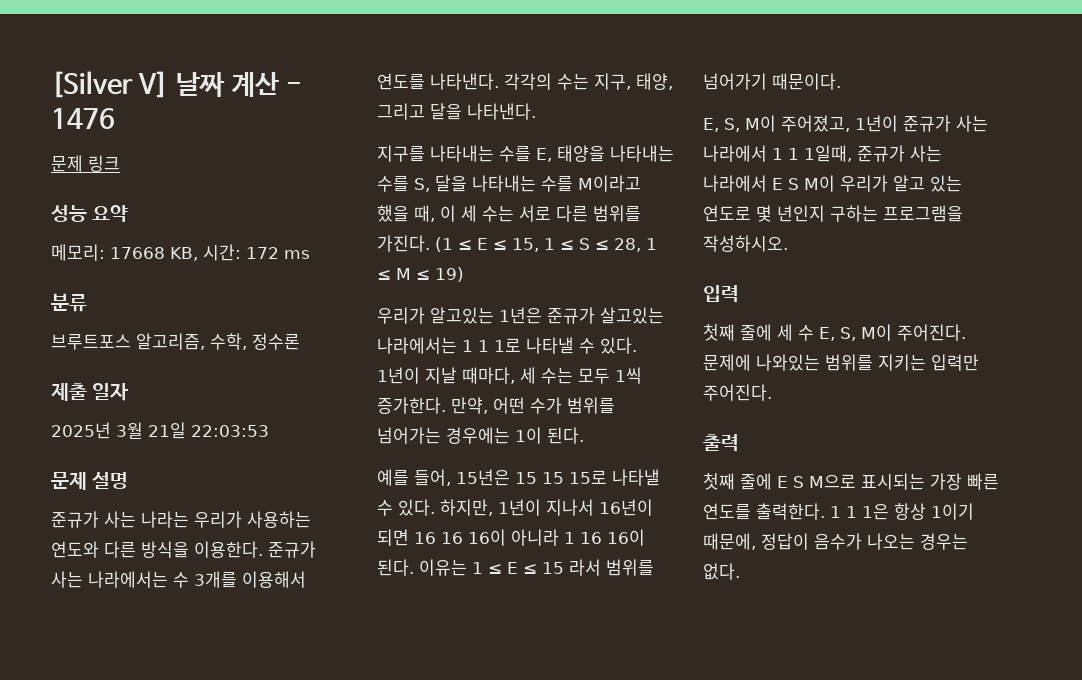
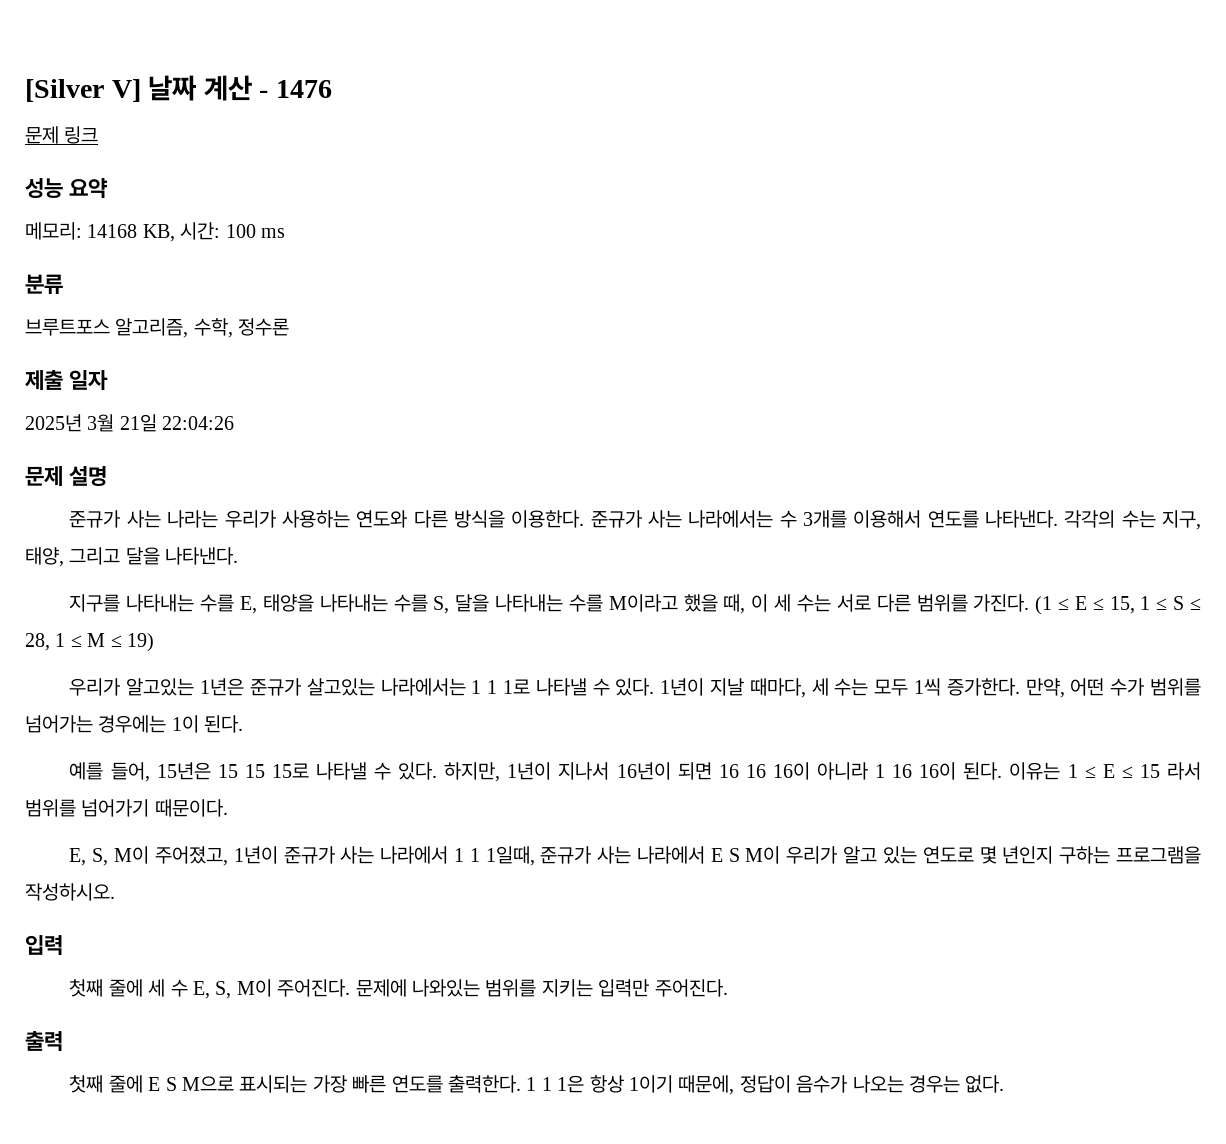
[110,247,165,259] 17668 -> [87,224,138,238] 14168
[246,247,279,259] 172 -> [225,224,256,238] 100
[191,425,269,437] 22:03:53 -> [162,416,235,430] 22:04:26

